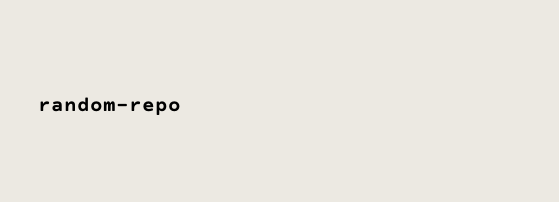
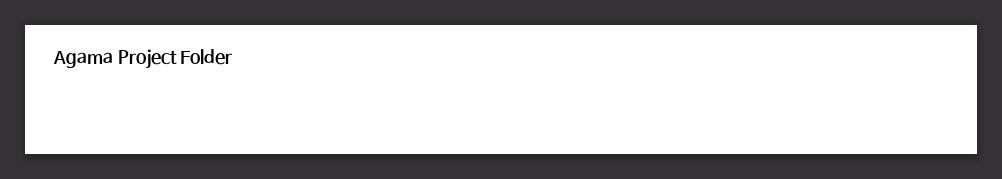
[38,97,181,115] random-repo -> [53,49,233,69] Agama Project Folder

